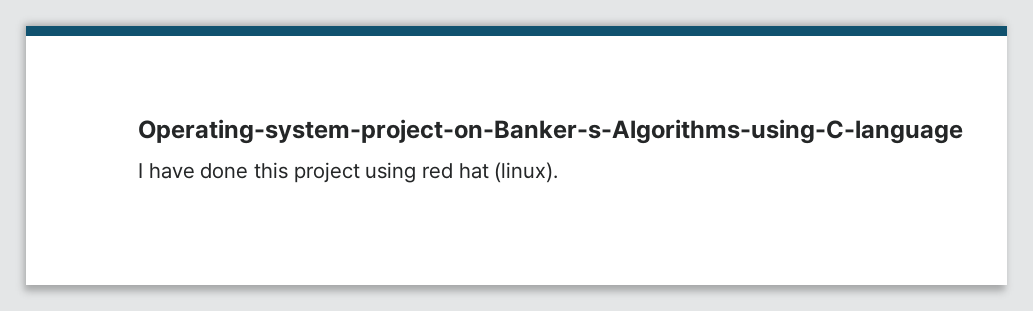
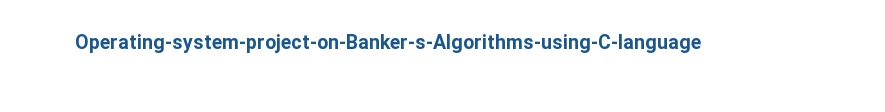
[138,162,559,183] // I have done this project using red hat (linux). -> (701, 43) none

